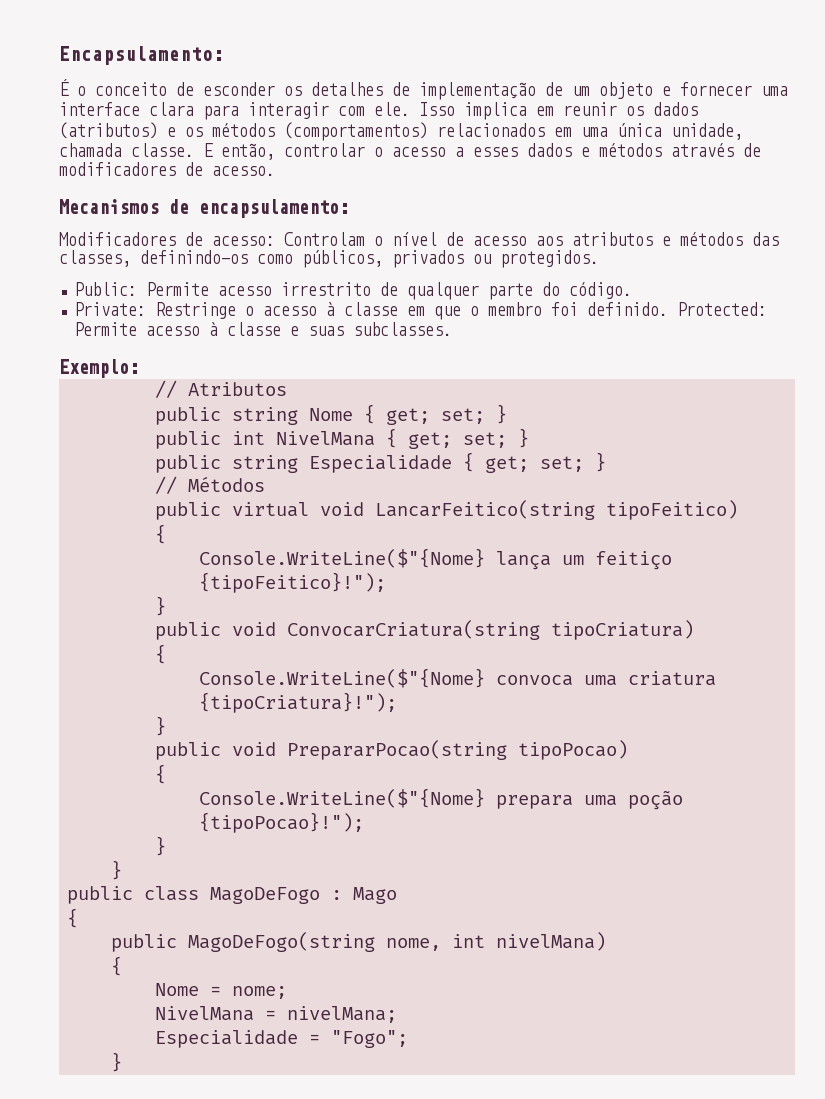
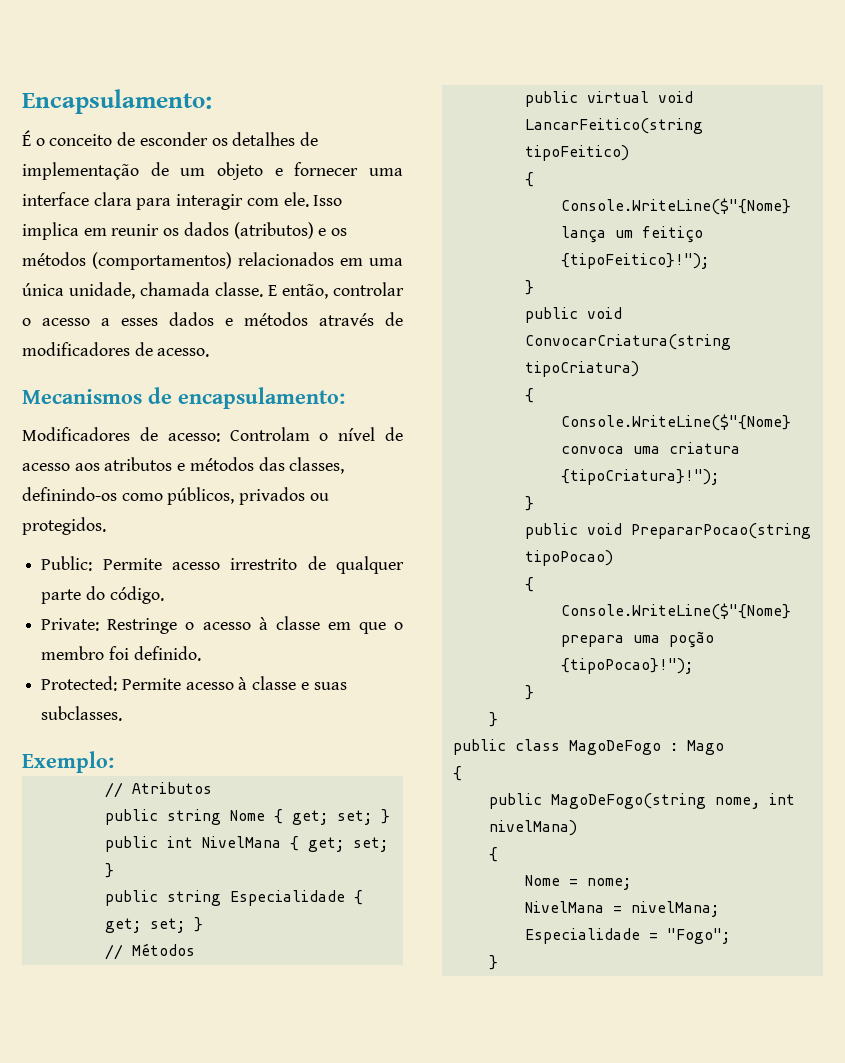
(669, 309) none -> (201, 653) //

